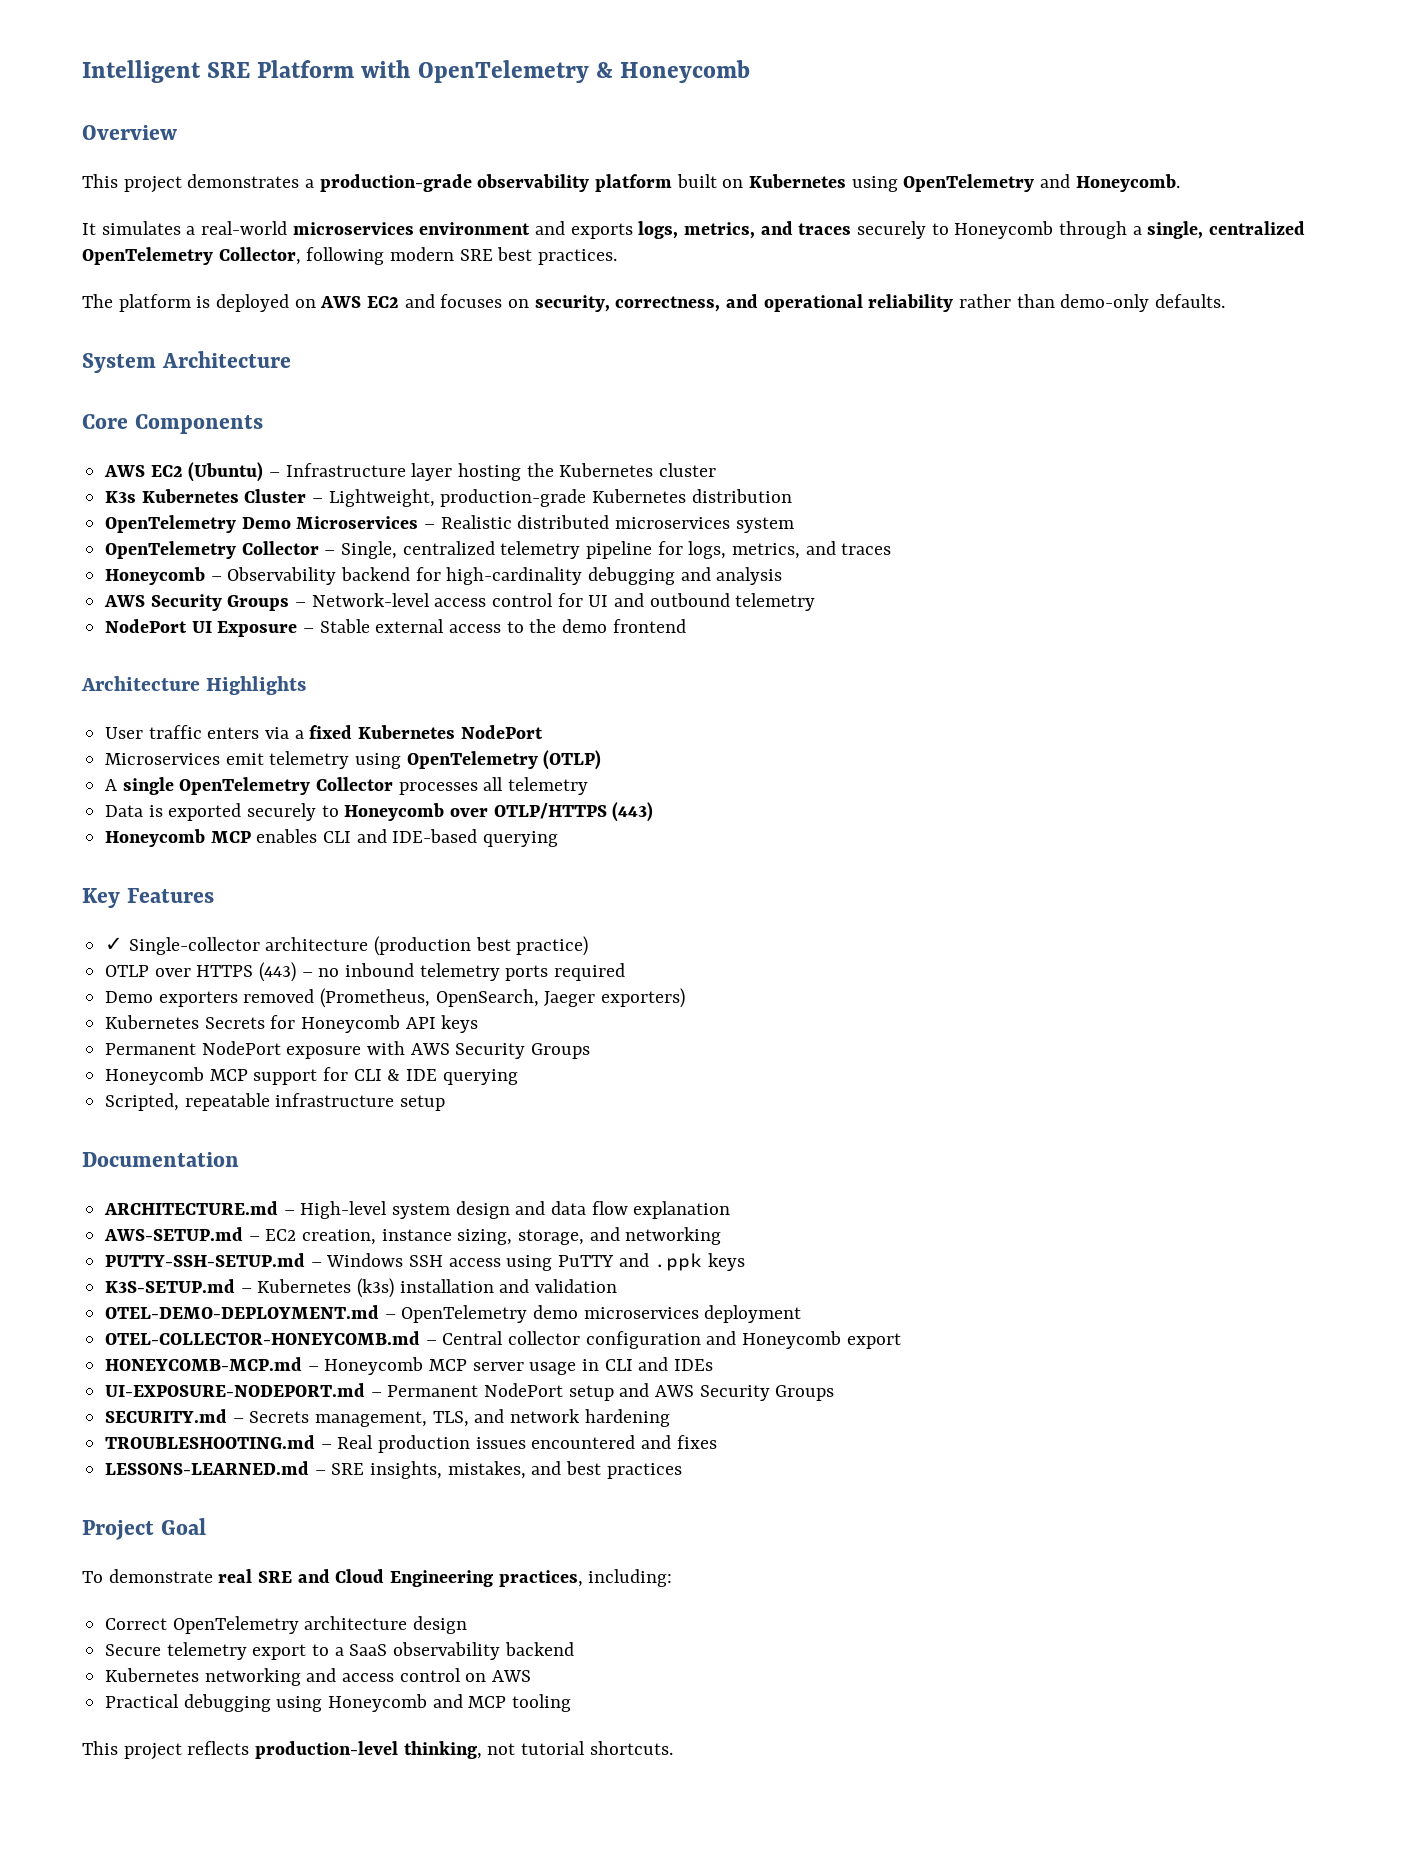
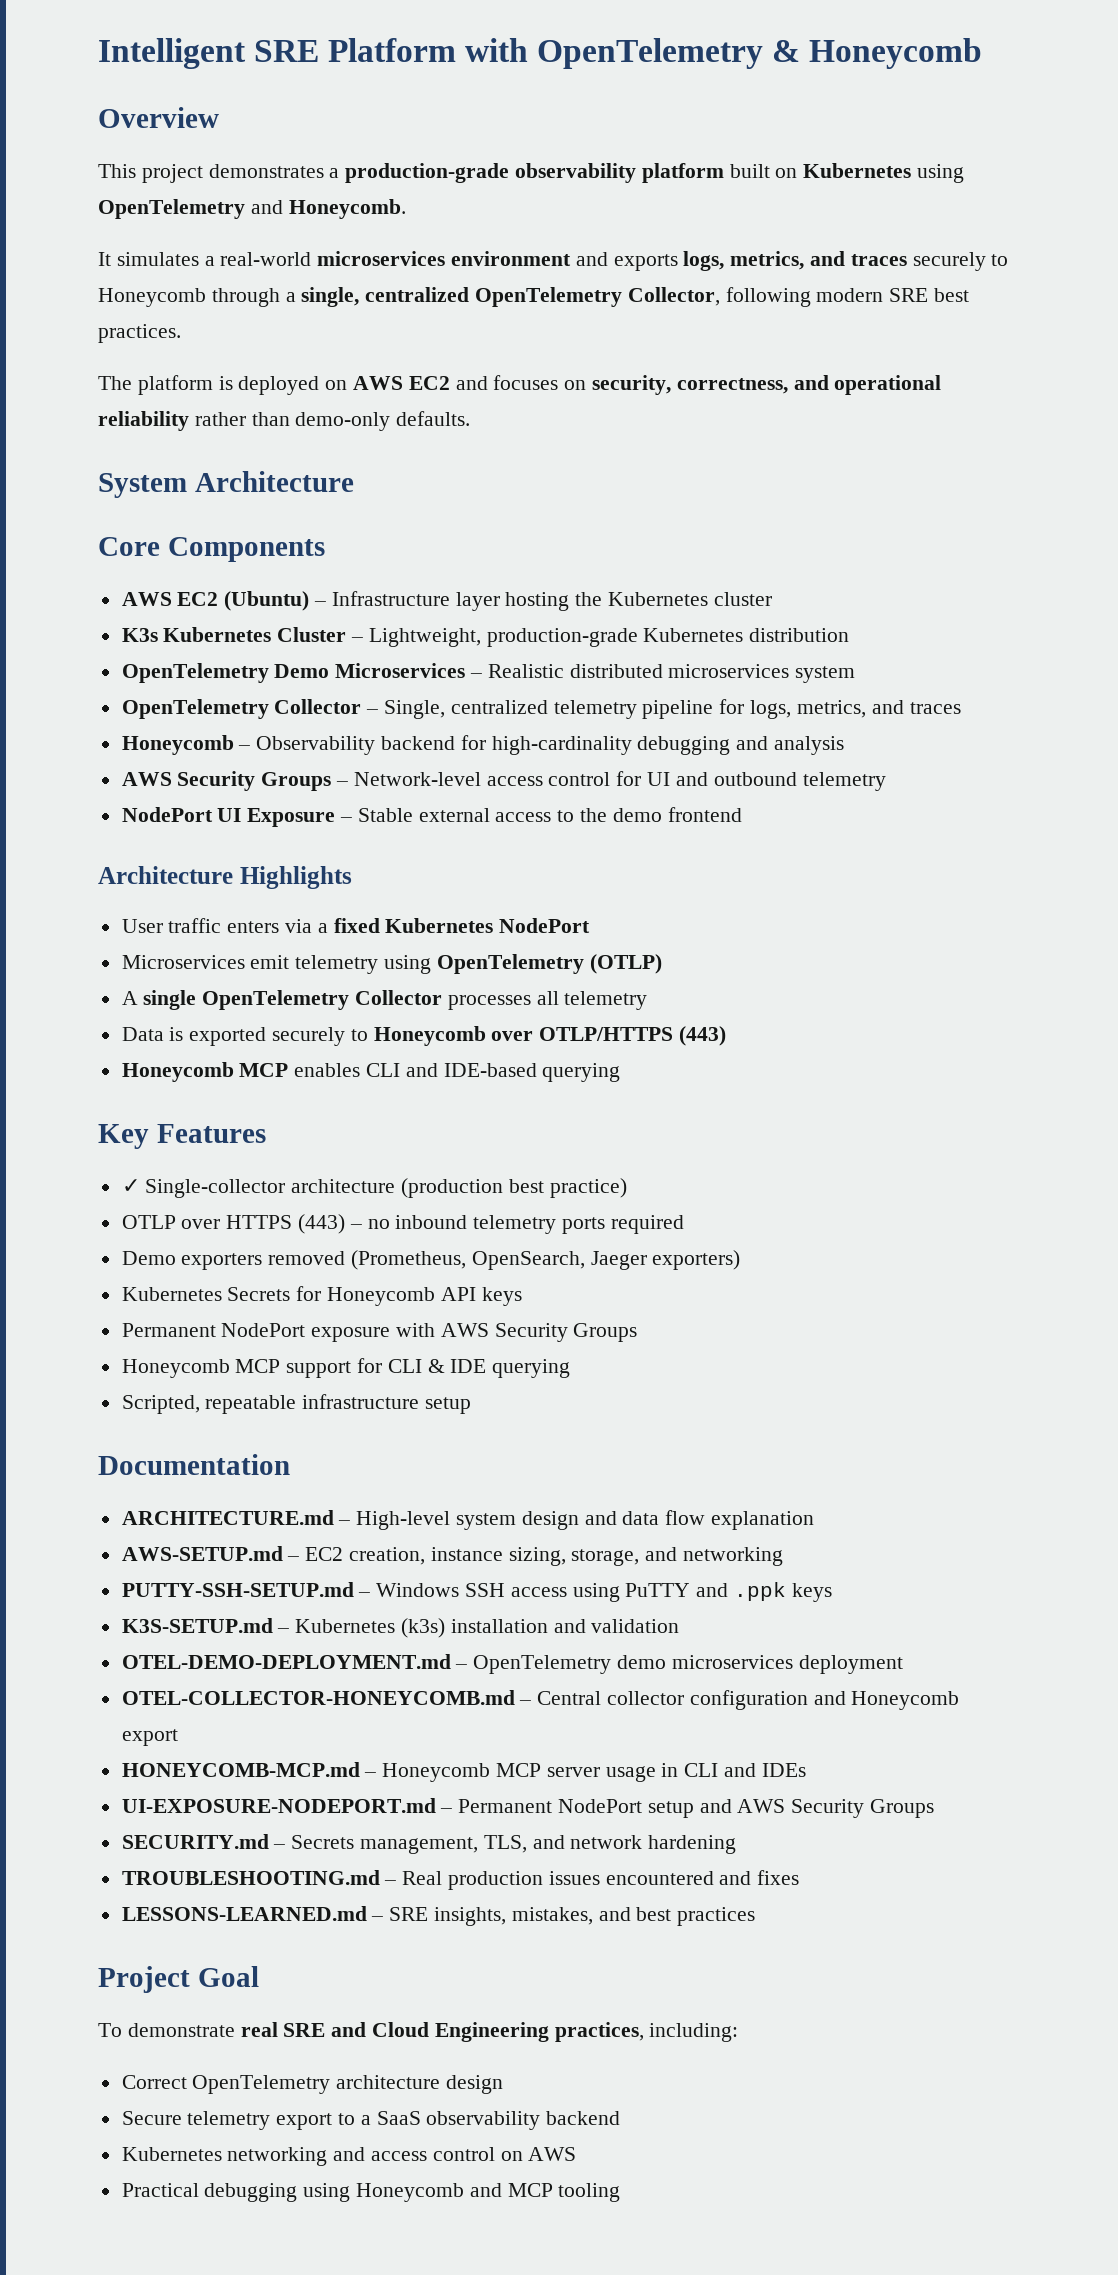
[82,1741,673,1760] // This project reflects production-level thinking, not tutorial shortcuts. -> (621, 2192) none

